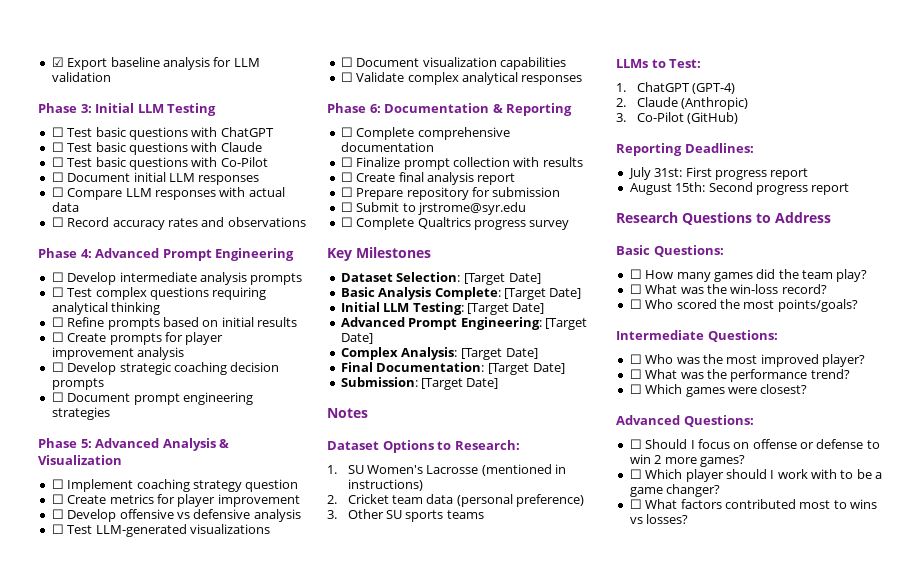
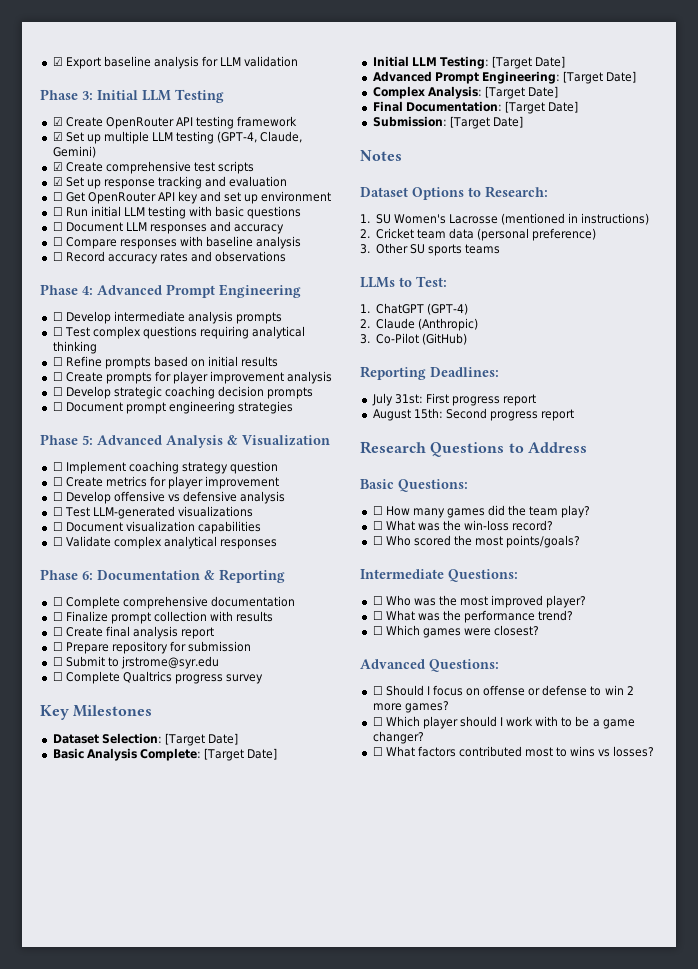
[51,127,274,140] [51,142,262,155] [51,157,268,170] [51,172,260,185] ☐ Test basic questions with ChatGPT // ☐ Test basic questions with Claude // ☐ Test basic questions with Co-Pilot // ☐ Document initial LLM responses -> [52,116,298,129] [52,131,303,144] [52,146,96,158] [52,161,255,174] [52,176,288,189] [52,191,332,204] [52,206,302,219] [52,221,285,234] ☑ Create OpenRouter API testing framework // ☑ Set up multiple LLM testing (GPT-4, Claude, Gemini) // ☑ Create comprehensive test scripts // ☑ Set up response tracking and evaluation // ☐ Get OpenRouter API key and set up environment // ☐ Run initial LLM testing with basic questions // ☐ Document LLM responses and accuracy
[125,188,152,197] LLM -> (117, 243) none
[248,187,285,197] [51,202,79,212] actual data -> [206,236,302,249] baseline analysis

